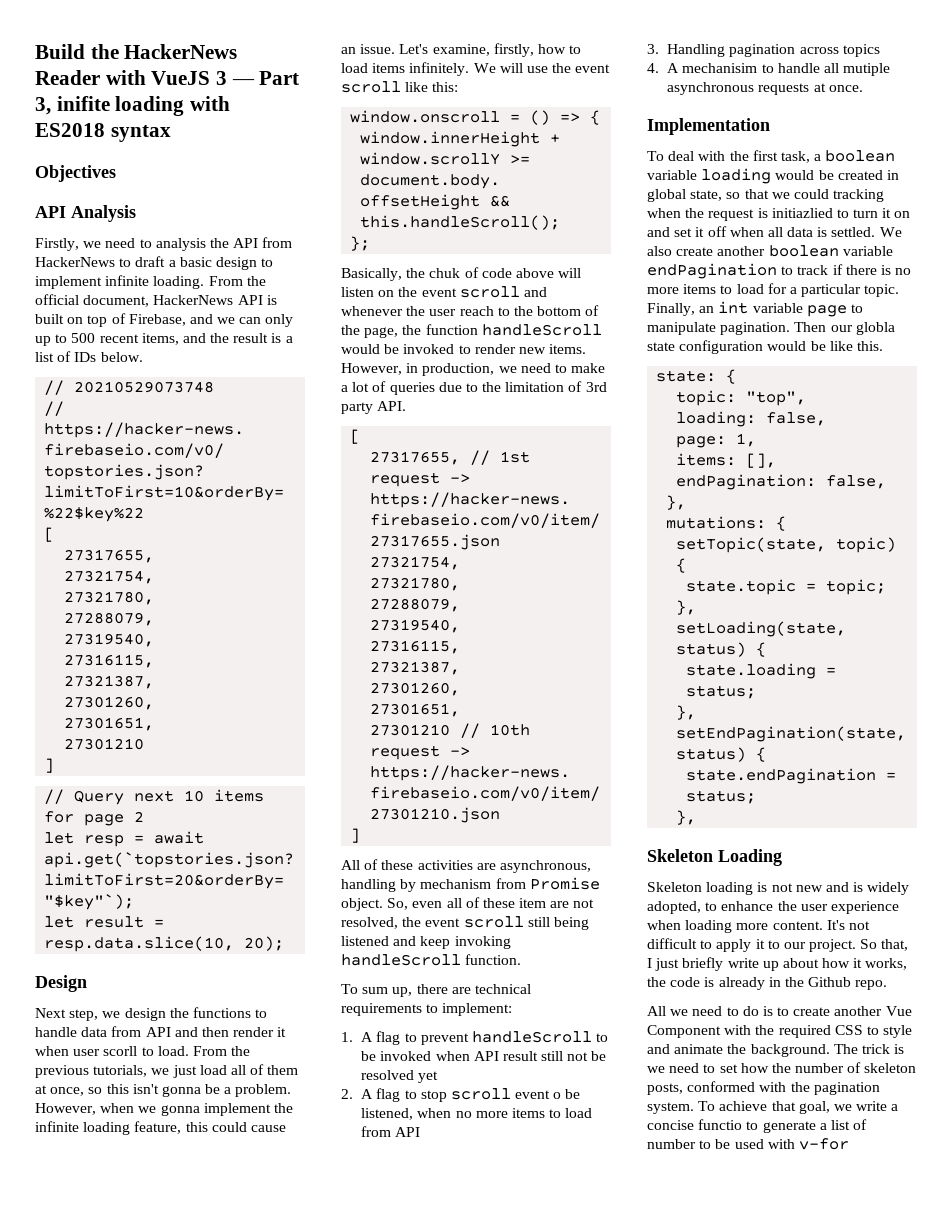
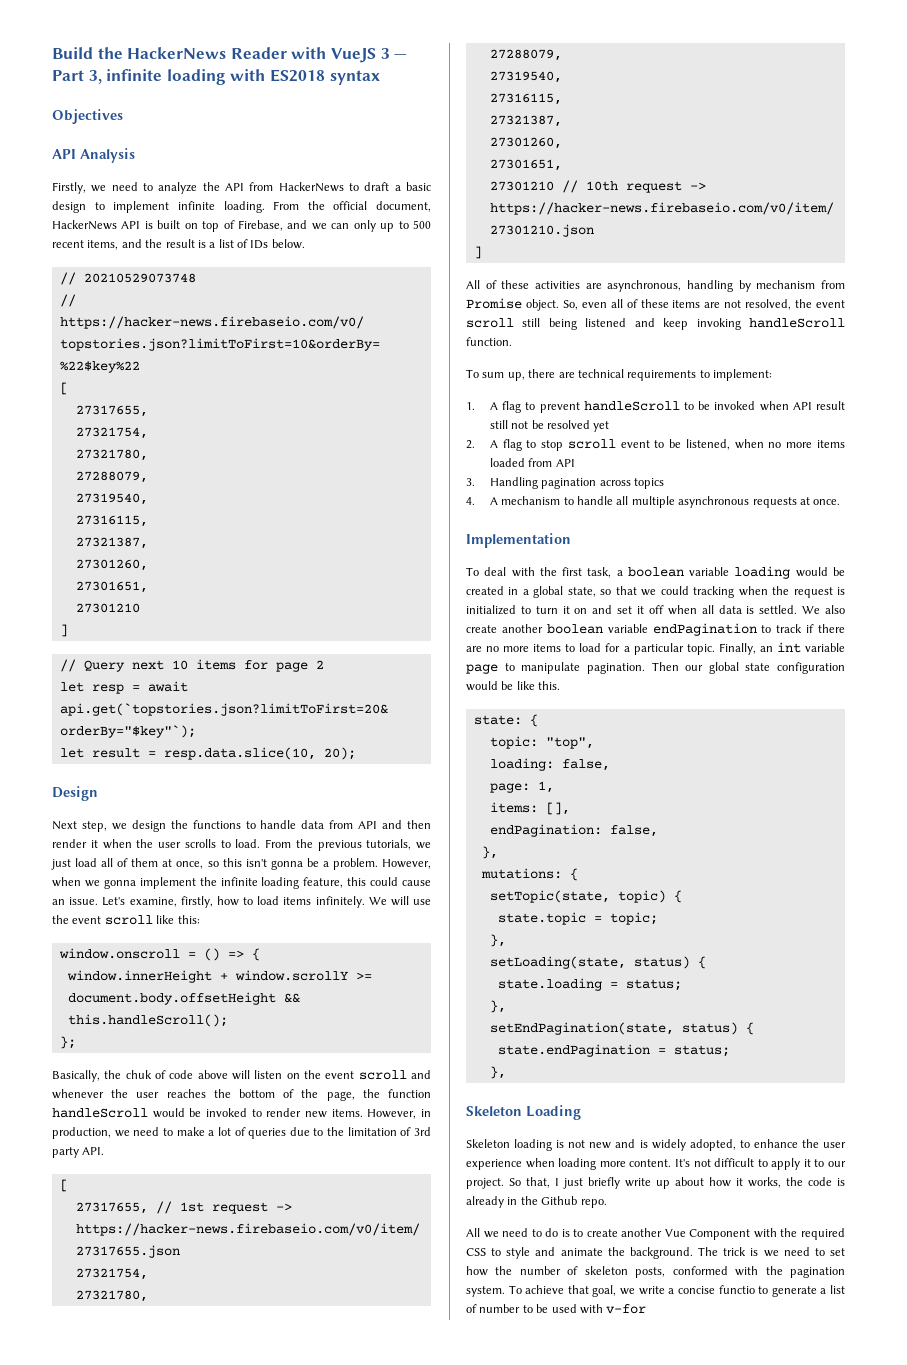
[56,96,110,111] inifite -> [106,69,163,81] infinite
[155,238,206,251] analysis -> [158,182,198,194] analyze
[73,1046,138,1056] user scorll -> [136,839,216,848] the user scrolls
[459,306,510,316] reach to -> [166,1089,206,1098] reaches
[519,898,547,908] item -> [672,300,701,308] items
[553,1092,562,1099] o -> [654,440,665,448] to
[549,1108,593,1118] to load -> [489,458,525,467] loaded
[682,63,758,73] mechanisim -> [501,496,561,505] mechanism
[843,63,891,76] mutiple -> [631,496,675,508] multiple
(899, 175) none -> [522,589,529,595] a
[771,208,833,218] initiazlied -> [466,605,516,615] initialized
[880,265,891,275] is -> [466,646,482,652] are
[855,322,895,335] globla -> [708,662,739,674] global

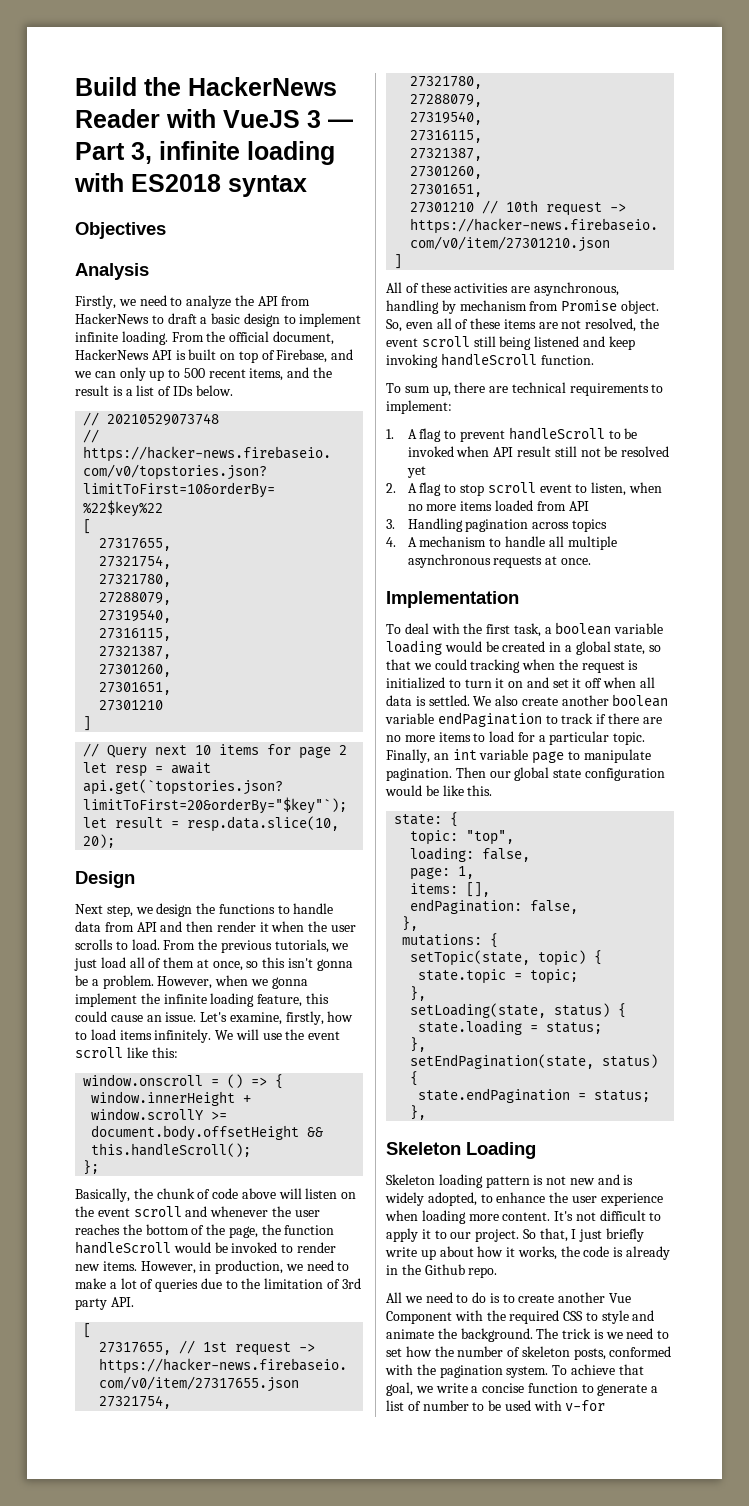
[52,149,76,159] API -> (166, 230) none
[125,1070,152,1079] chuk -> [156,1188,195,1199] chunk
[669,439,730,450] be listened, -> [591,482,627,496] listen,
(553, 1145) none -> [485,1176,530,1188] pattern
[718,1285,755,1294] functio -> [527,1383,578,1393] function

